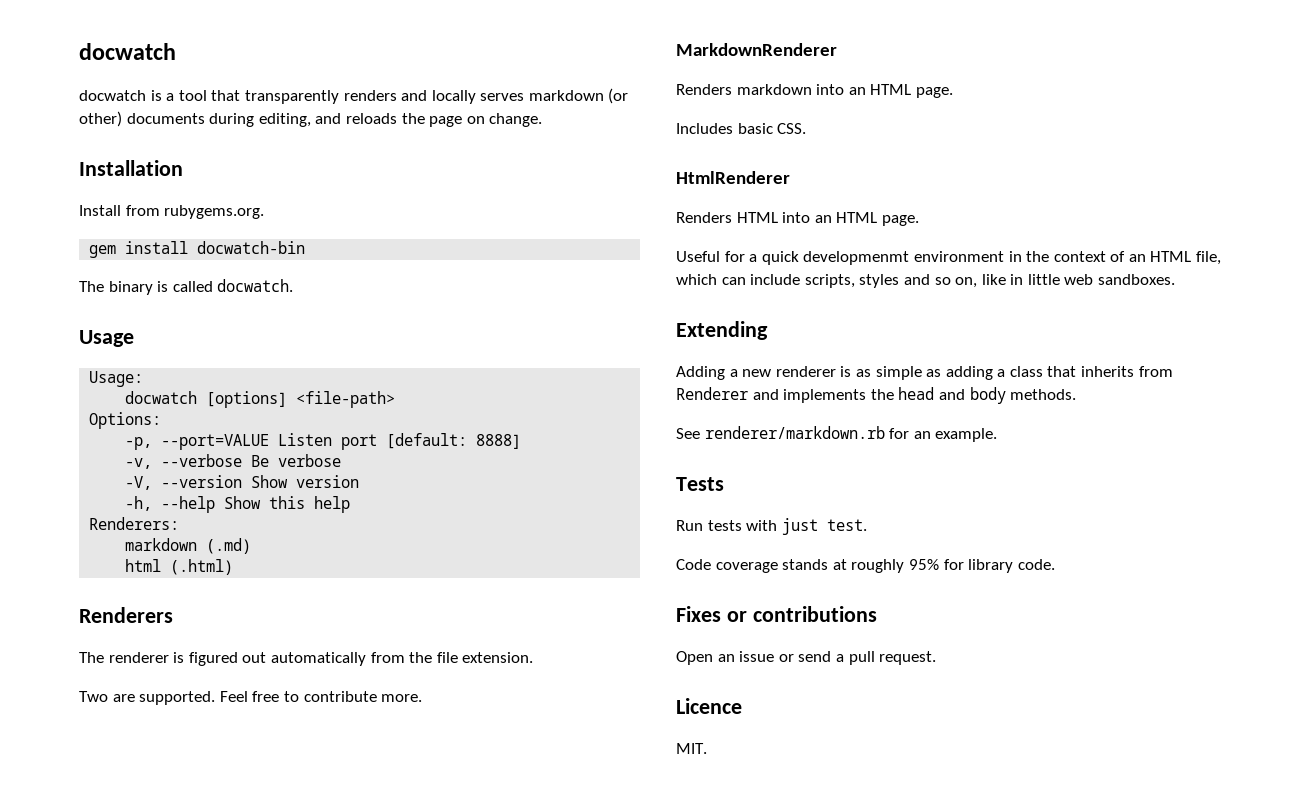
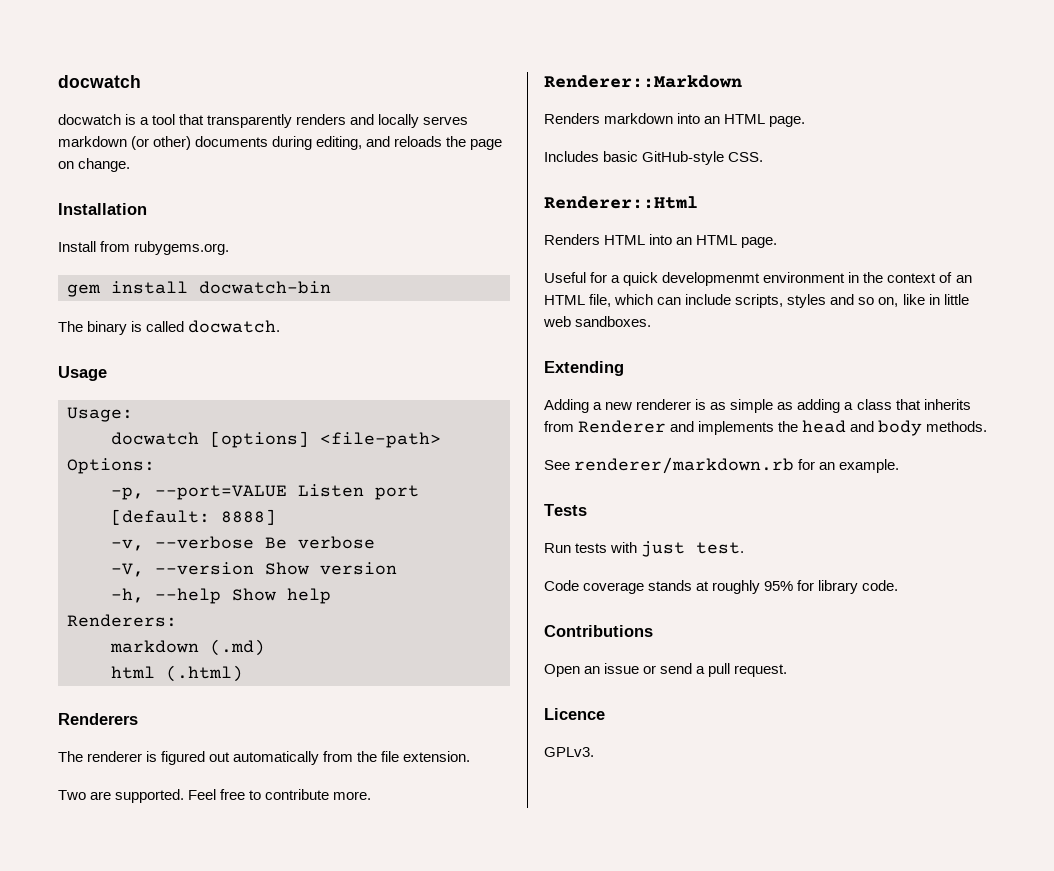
[269,496,306,509] this -> (276, 594) none
[676,43,837,56] MarkdownRenderer -> [544,75,742,88] Renderer::Markdown
(773, 128) none -> [642,151,725,165] GitHub-style
[676,171,790,184] HtmlRenderer -> [544,196,698,209] Renderer::Html
[676,606,877,622] Fixes or contributions -> [544,625,653,637] Contributions
[676,743,707,754] MIT. -> [544,747,594,757] GPLv3.

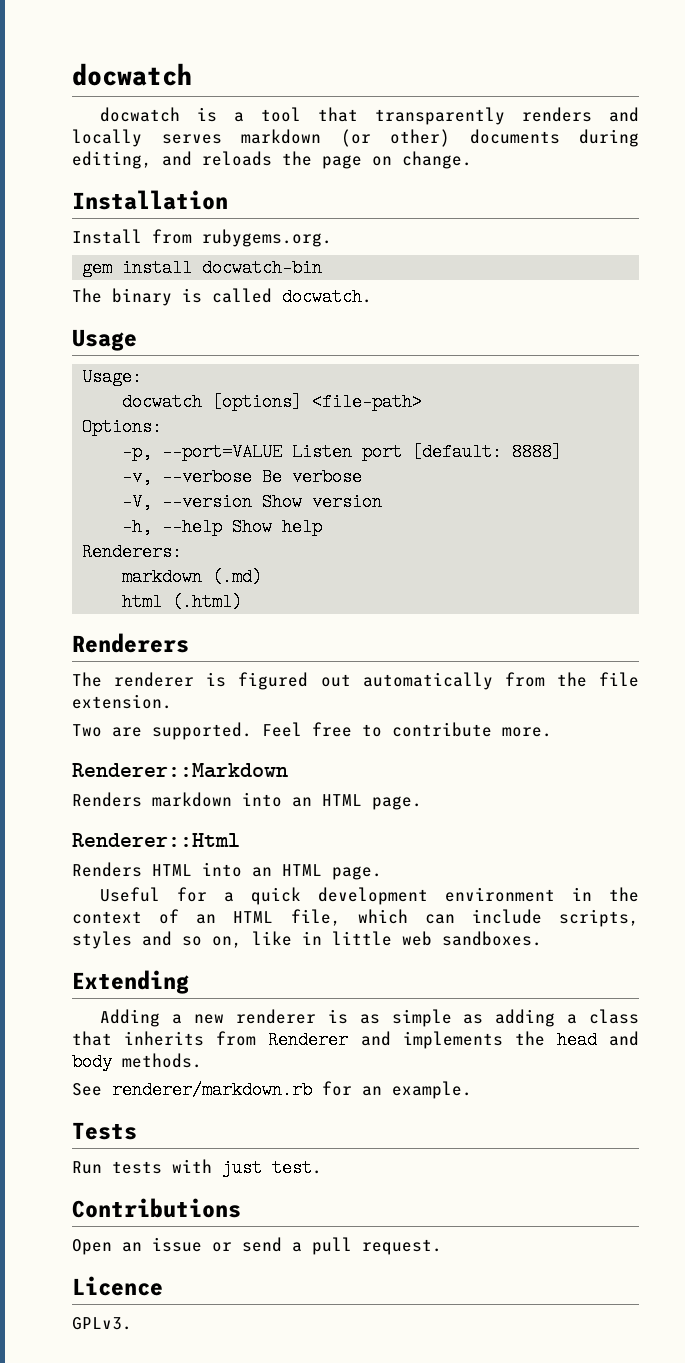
[544,151,764,165] // Includes basic GitHub-style CSS. -> (422, 803) none
[662,272,761,286] developmenmt -> [318,887,429,905] development
[544,580,899,594] // Code coverage stands at roughly 95% for library code. -> (322, 1168) none

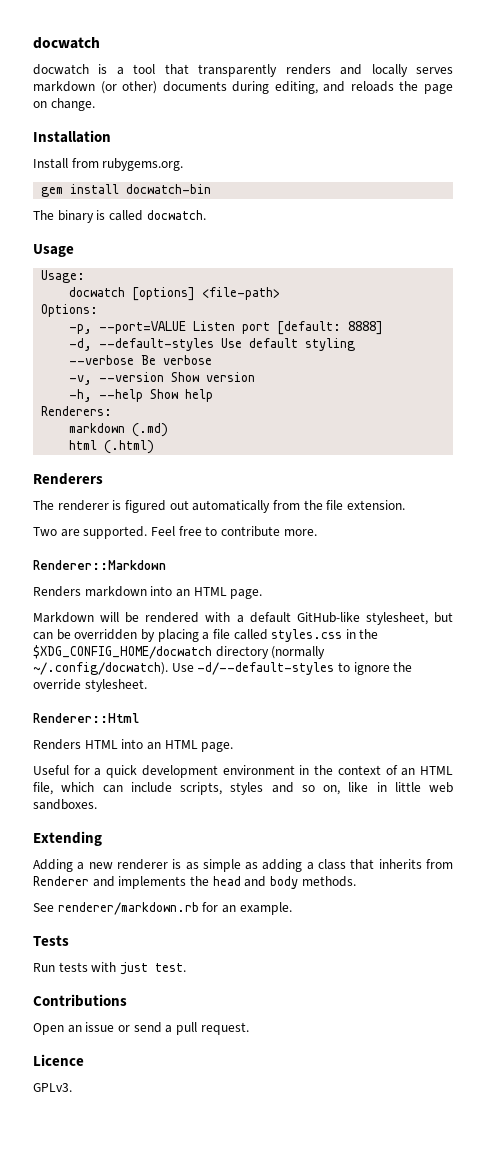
[122,468,153,486] -v, -> [69,338,356,351] -d, --default-styles Use default styling //
[122,493,153,511] -V, -> [69,375,93,385] -v,
(422, 803) none -> [33,612,453,625] [33,629,379,642] [33,645,326,659] [33,662,413,675] [33,679,147,692] // Markdown will be rendered with a default GitHub-like stylesheet, but can be overridden by placing a file called styles.css in the $XDG_CONFIG_HOME/docwatch directory (normally ~/.config/docwatch). Use -d/--default-styles to ignore the override stylesheet.

